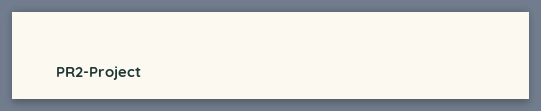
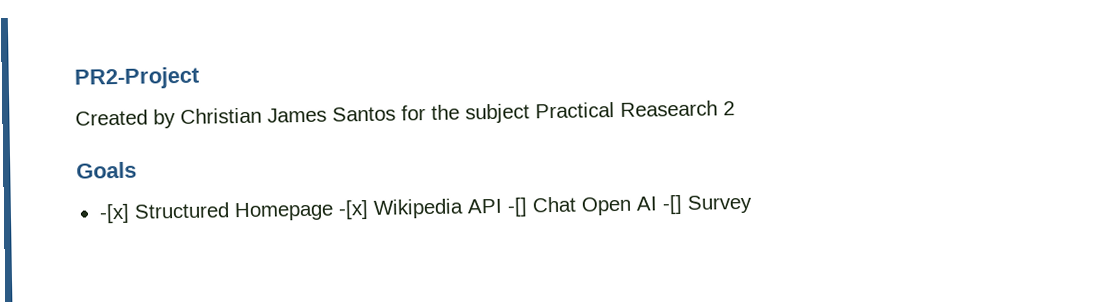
(141, 73) none -> [75,100,735,129] [76,161,137,179] [98,194,753,224] // Created by Christian James Santos for the subject Practical Reasearch 2 // Goals // -[x] Structured Homepage -[x] Wikipedia API -[] Chat Open AI -[] Survey

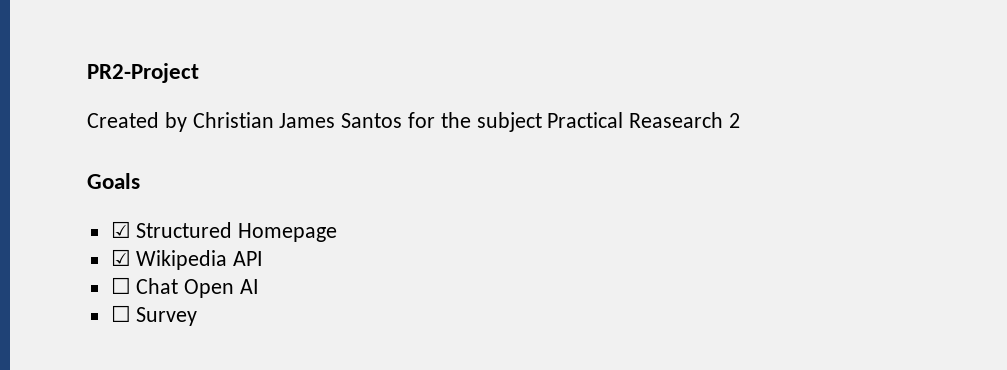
[98,203,130,224] -[x] -> [110,221,131,238] ☑
[337,200,369,220] -[x] -> [110,249,131,266] // ☑
[506,197,528,217] -[] -> [110,277,131,294] // ☐
[661,194,683,215] -[] -> [110,305,131,322] // ☐

